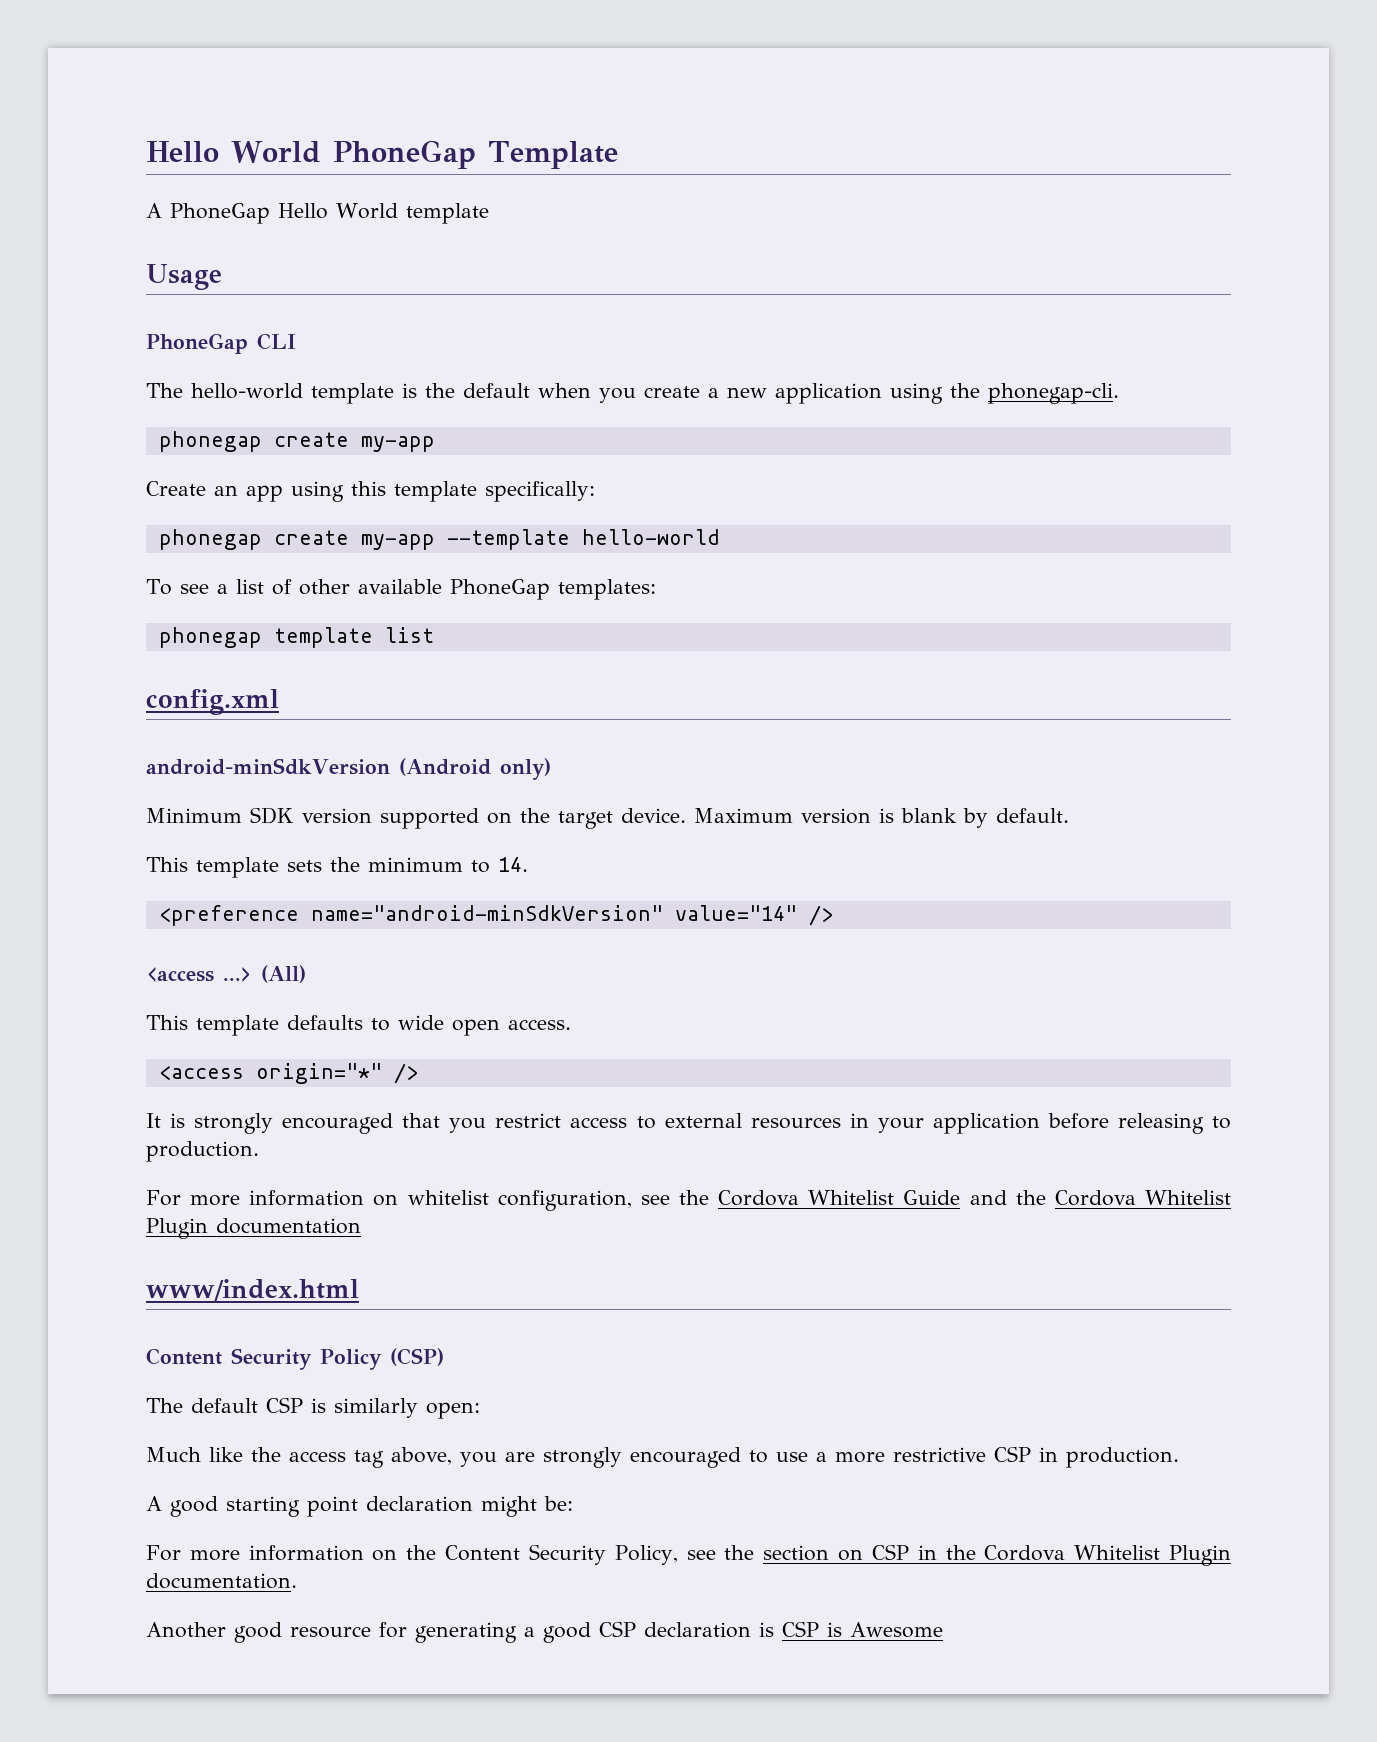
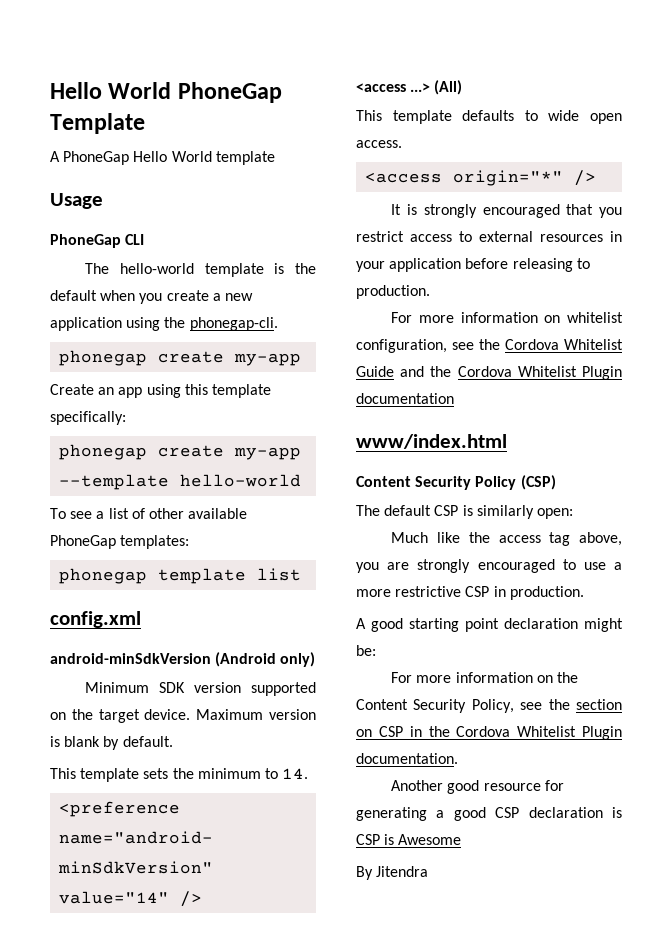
(943, 1630) none -> [356,866,429,880] // By Jitendra

